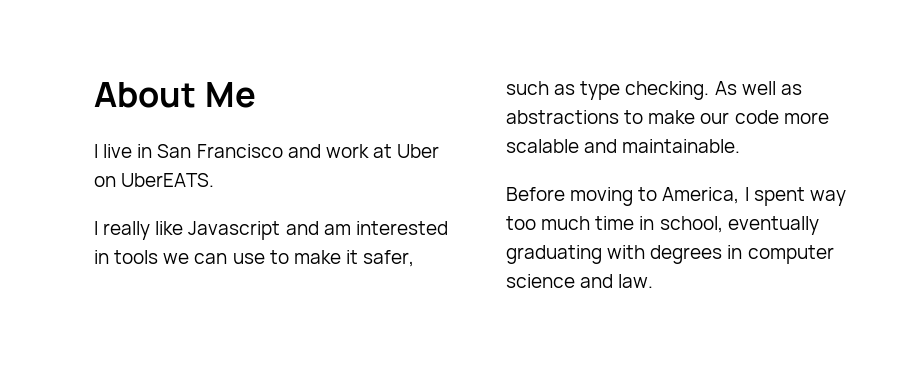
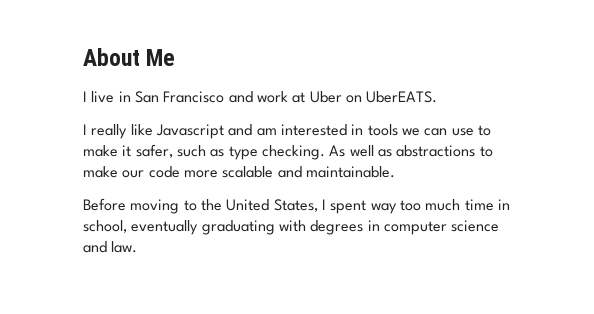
[662,187,740,204] America, -> [200,199,318,212] the United States,

